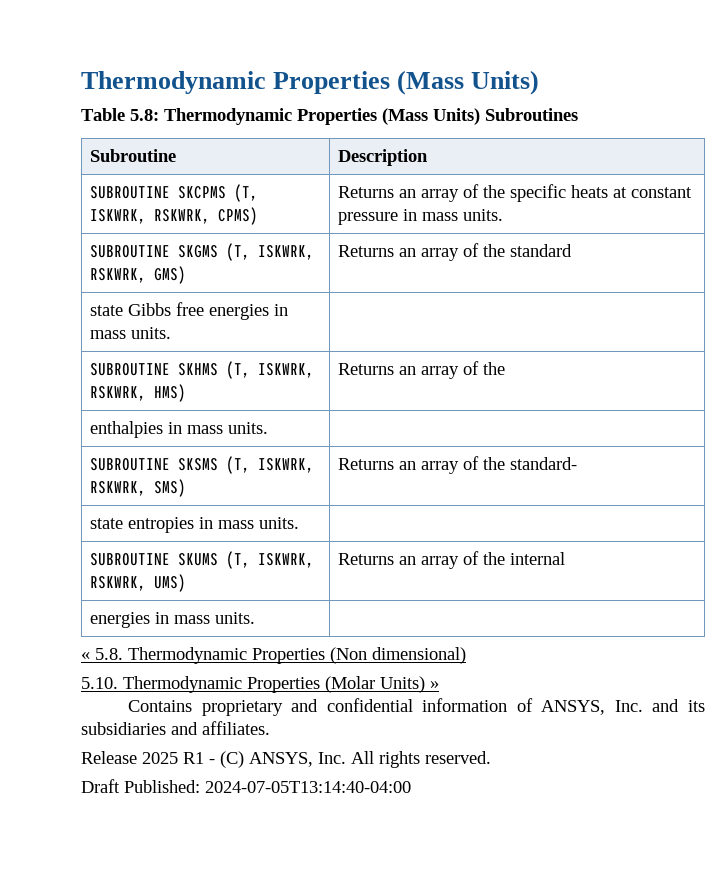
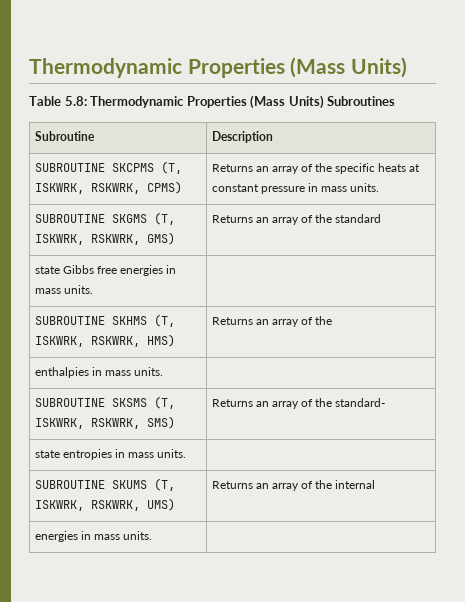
[81,647,466,664] [81,676,439,693] [128,698,706,716] [81,721,270,735] [81,751,491,768] [81,779,411,793] // « 5.8. Thermodynamic Properties (Non dimensional) // 5.10. Thermodynamic Properties (Molar Units) » // Contains proprietary and confidential information of ANSYS, Inc. and its subsidiaries and affiliates. // Release 2025 R1 - (C) ANSYS, Inc. All rights reserved. // Draft Published: 2024-07-05T13:14:40-04:00 -> (152, 535) none

